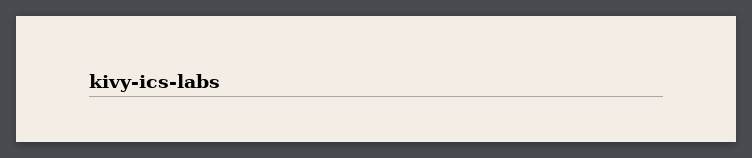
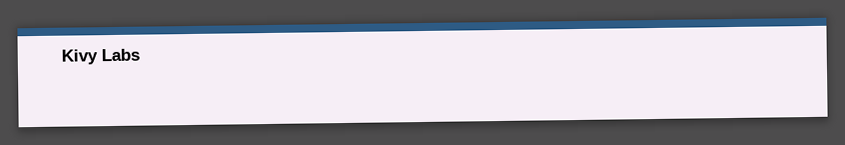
[89,74,220,92] kivy-ics-labs -> [61,48,140,65] Kivy Labs

